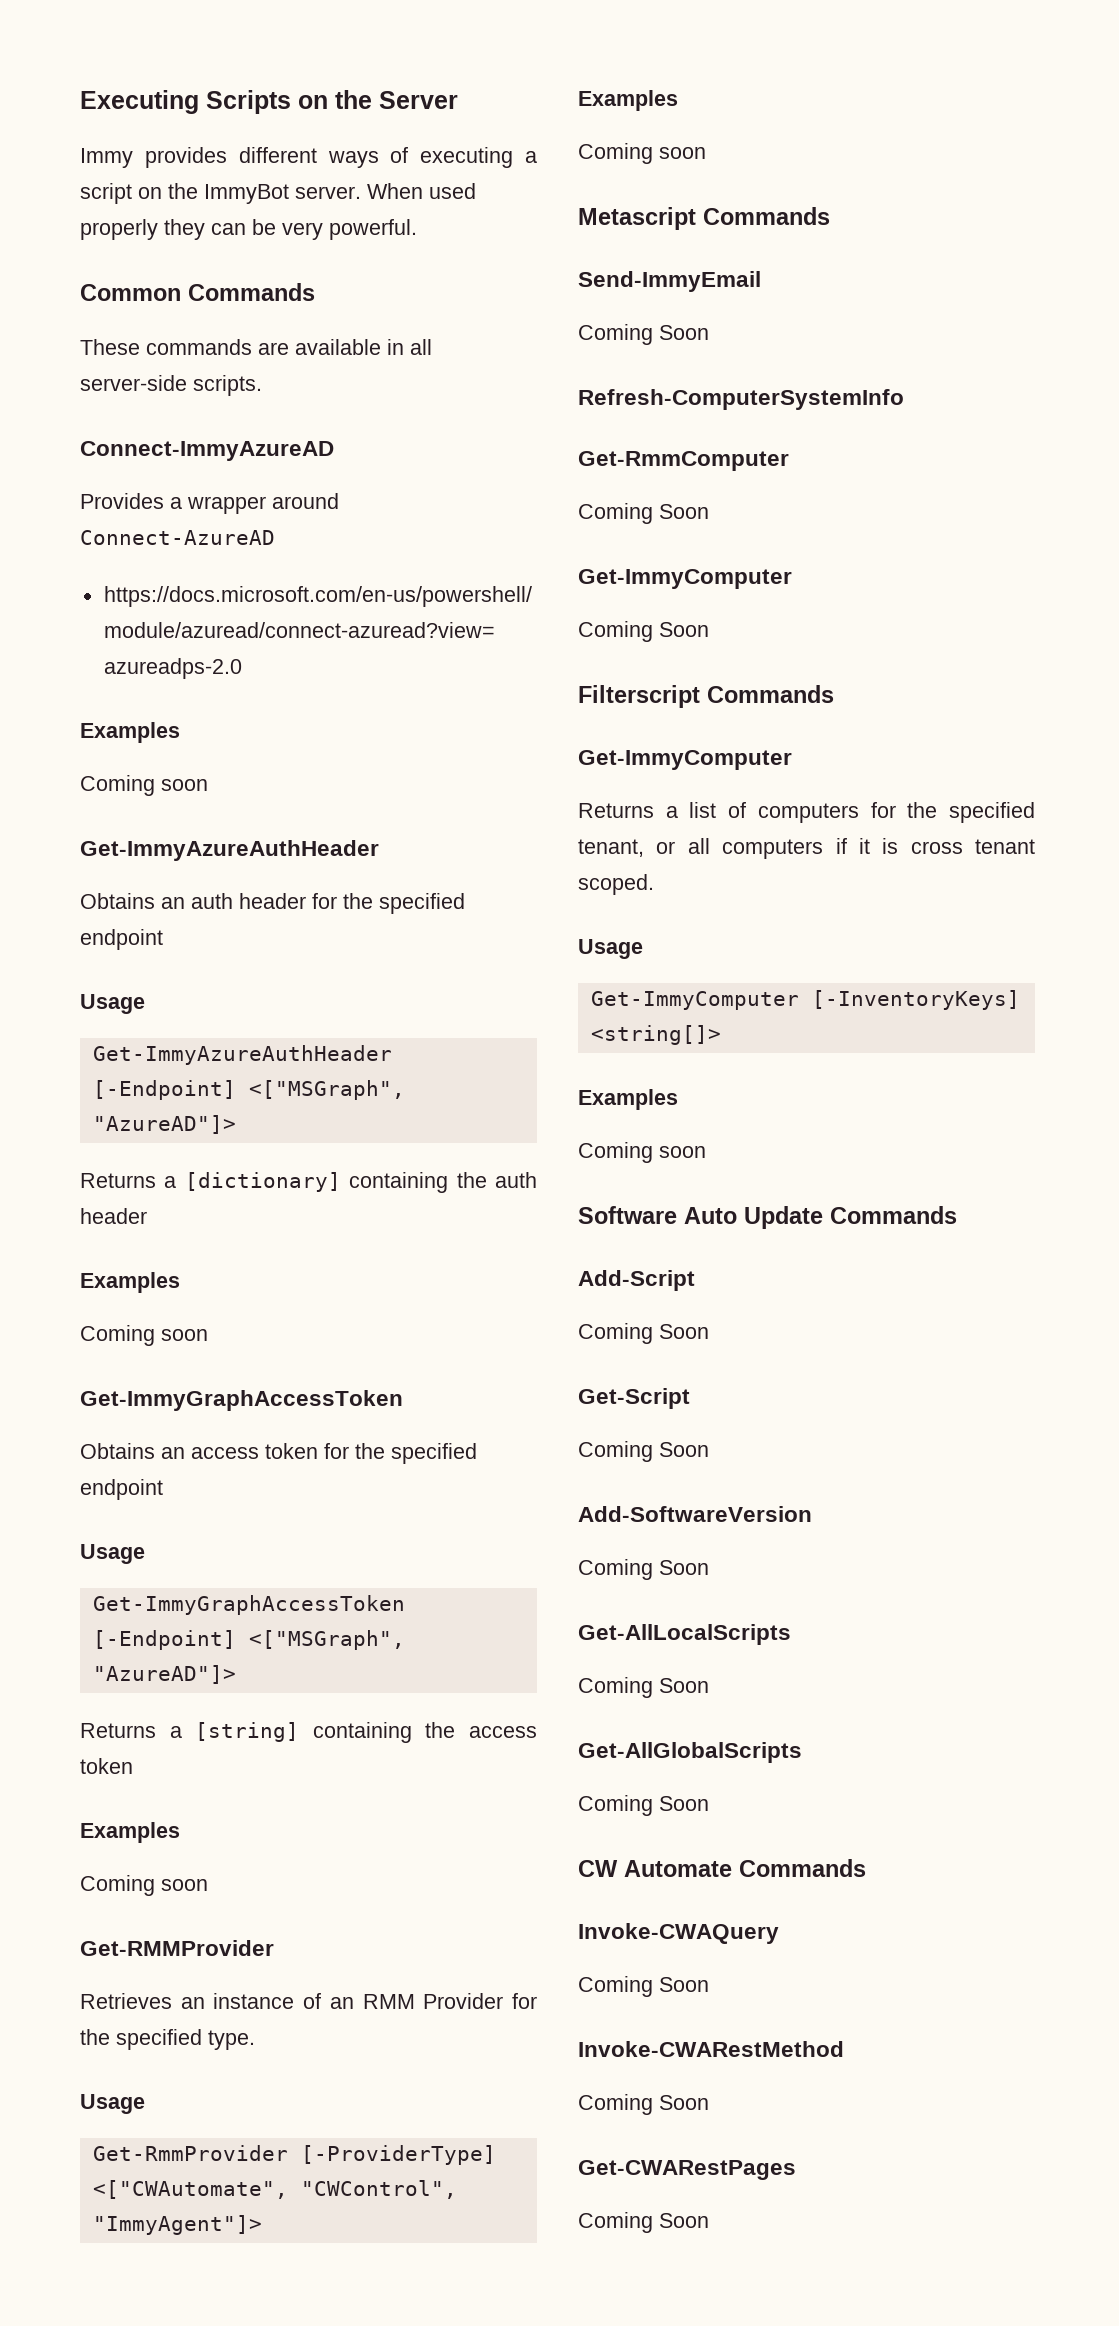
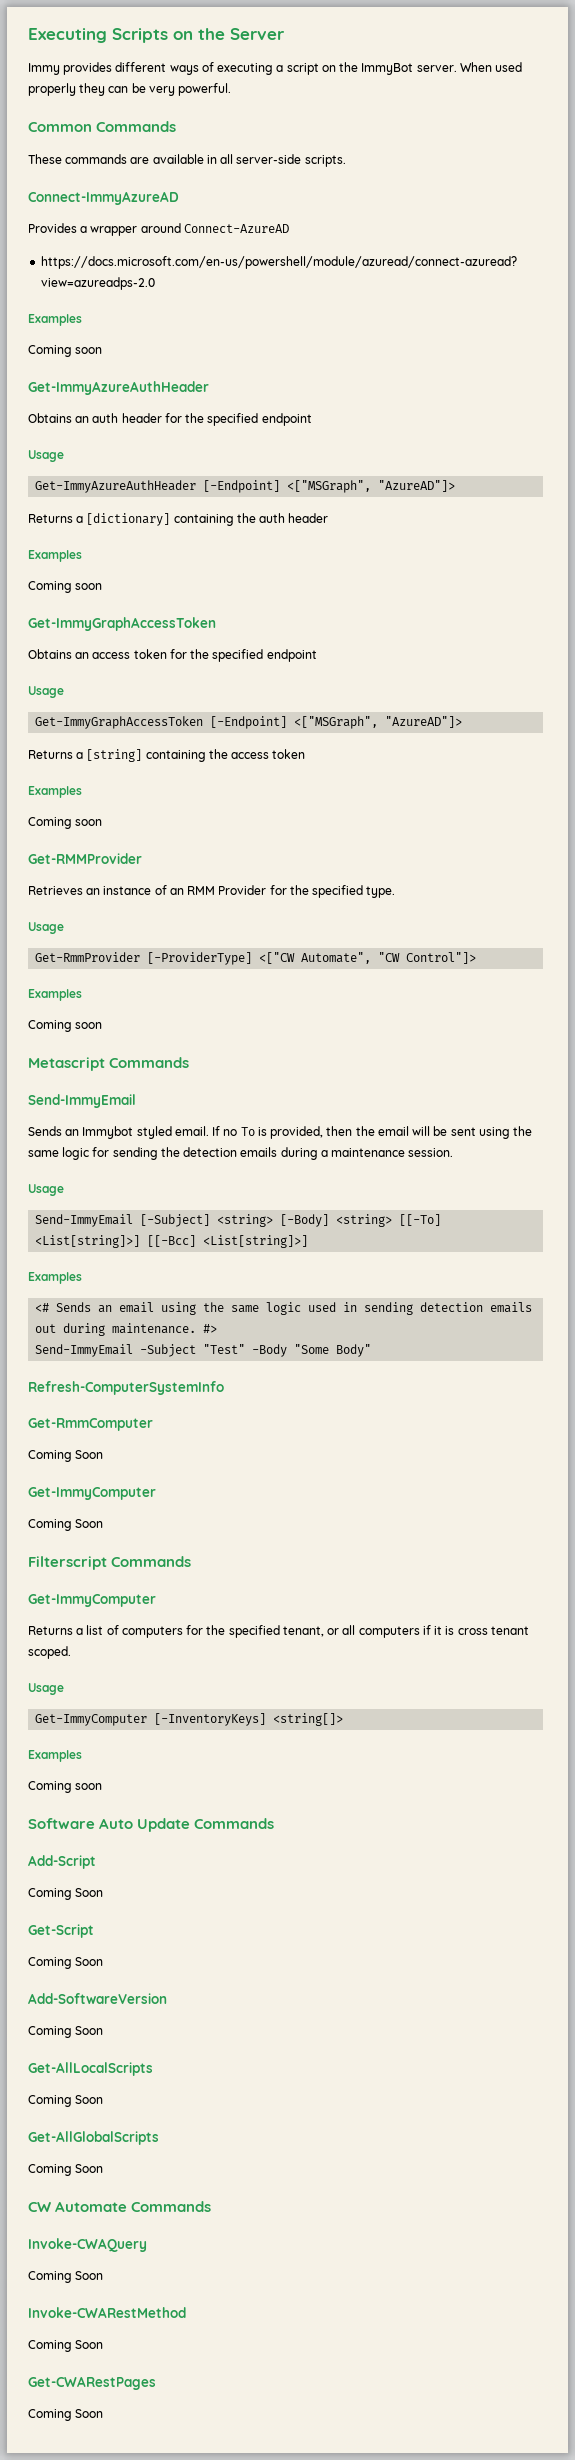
[92,2180,457,2199] [92,2215,262,2235] <["CWAutomate", "CWControl", "ImmyAgent"]> -> [259,952,477,964] <["CW Automate", "CW Control"]>
[578,324,709,345] Coming Soon -> [28,1126,533,1139] [28,1147,454,1160] [28,1184,64,1196] [35,1214,442,1227] [35,1235,309,1248] [28,1272,82,1284] [35,1302,533,1315] [35,1323,218,1336] [35,1344,372,1357] Sends an Immybot styled email. If no To is provided, then the email will be sent using the same logic for sending the detection emails during a maintenance session. // Usage // Send-ImmyEmail [-Subject] <string> [-Body] <string> [[-To] <List[string]>] [[-Bcc] <List[string]>] // Examples // <# Sends an email using the same logic used in sending detection emails out during maintenance. #> // Send-ImmyEmail -Subject "Test" -Body "Some Body"

